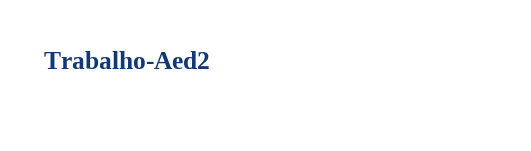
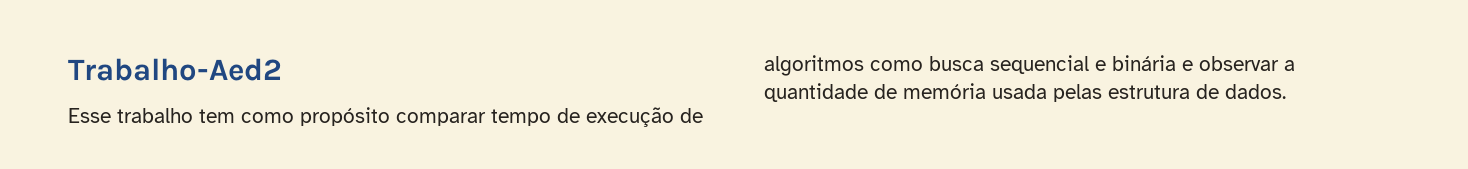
(210, 60) none -> [68,107,703,127] [764,55,1295,76] [764,83,1286,102] // Esse trabalho tem como propósito comparar tempo de execução de algoritmos como busca sequencial e binária e observar a quantidade de memória usada pelas estrutura de dados.

